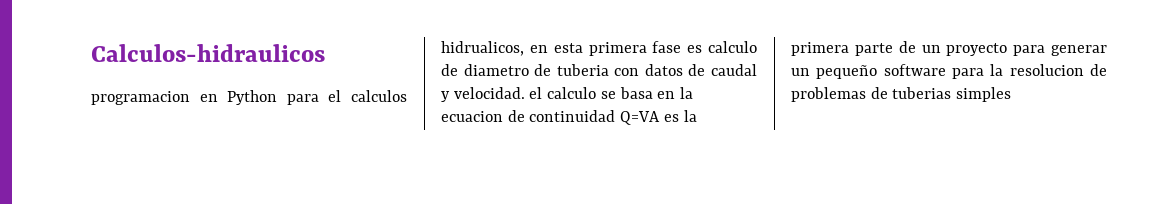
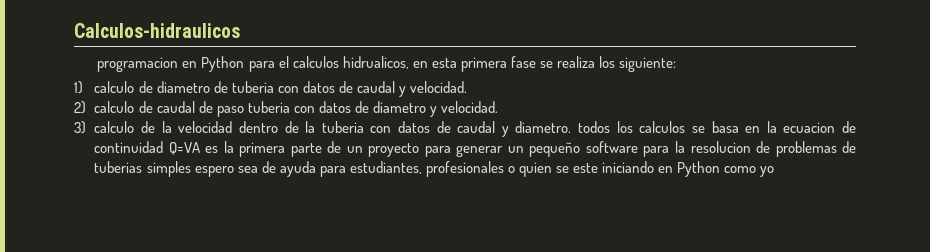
[687,45,703,53] es -> [539,56,677,72] [74,81,83,94] se realiza los siguiente: // 1)
[529,87,597,99] el calculo -> [74,101,499,117] [74,121,686,137] // 2) calculo de caudal de paso tuberia con datos de diametro y velocidad. // 3) calculo de la velocidad dentro de la tuberia con datos de caudal y diametro. todos los calculos
(1012, 94) none -> [194,161,775,177] espero sea de ayuda para estudiantes, profesionales o quien se este iniciando en Python como yo

